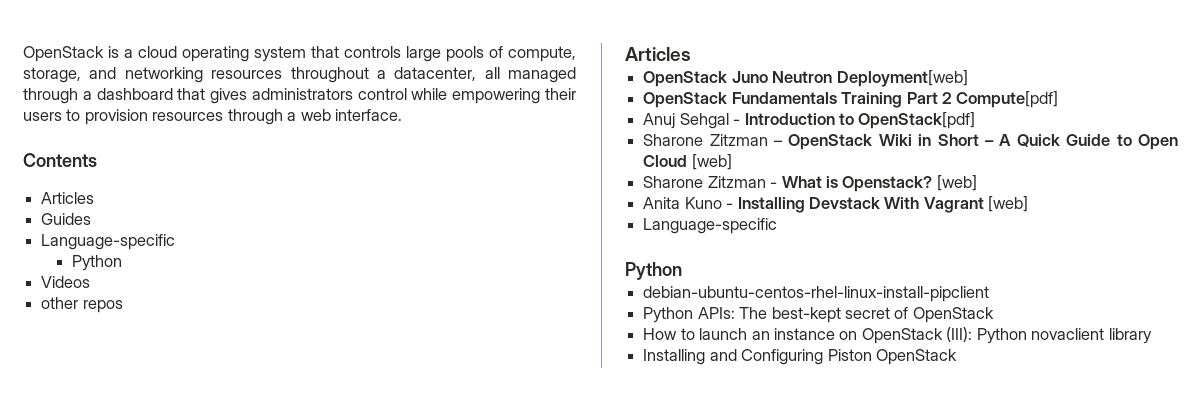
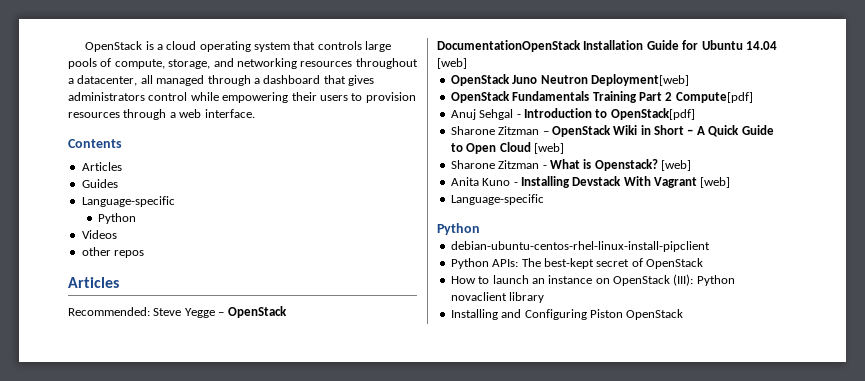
(691, 54) none -> [68,306,287,318] [437,40,777,52] [437,58,467,69] // Recommended: Steve Yegge – OpenStack DocumentationOpenStack Installation Guide for Ubuntu 14.04 [web]

